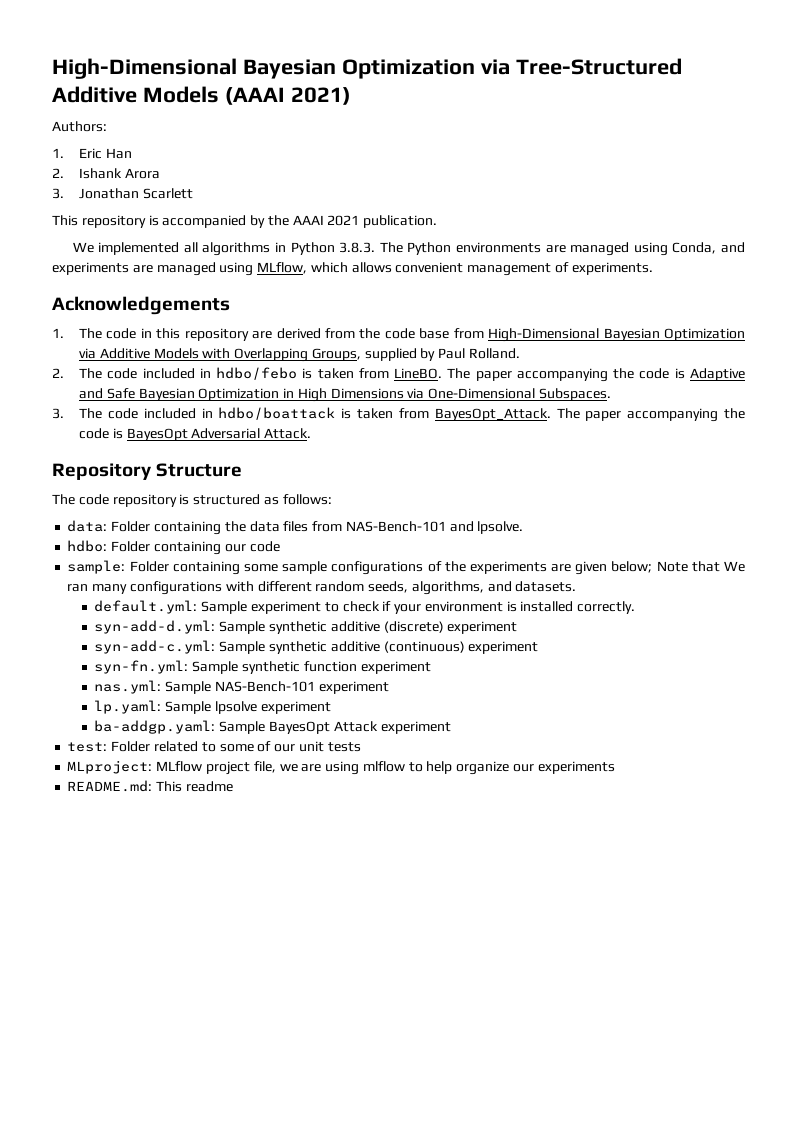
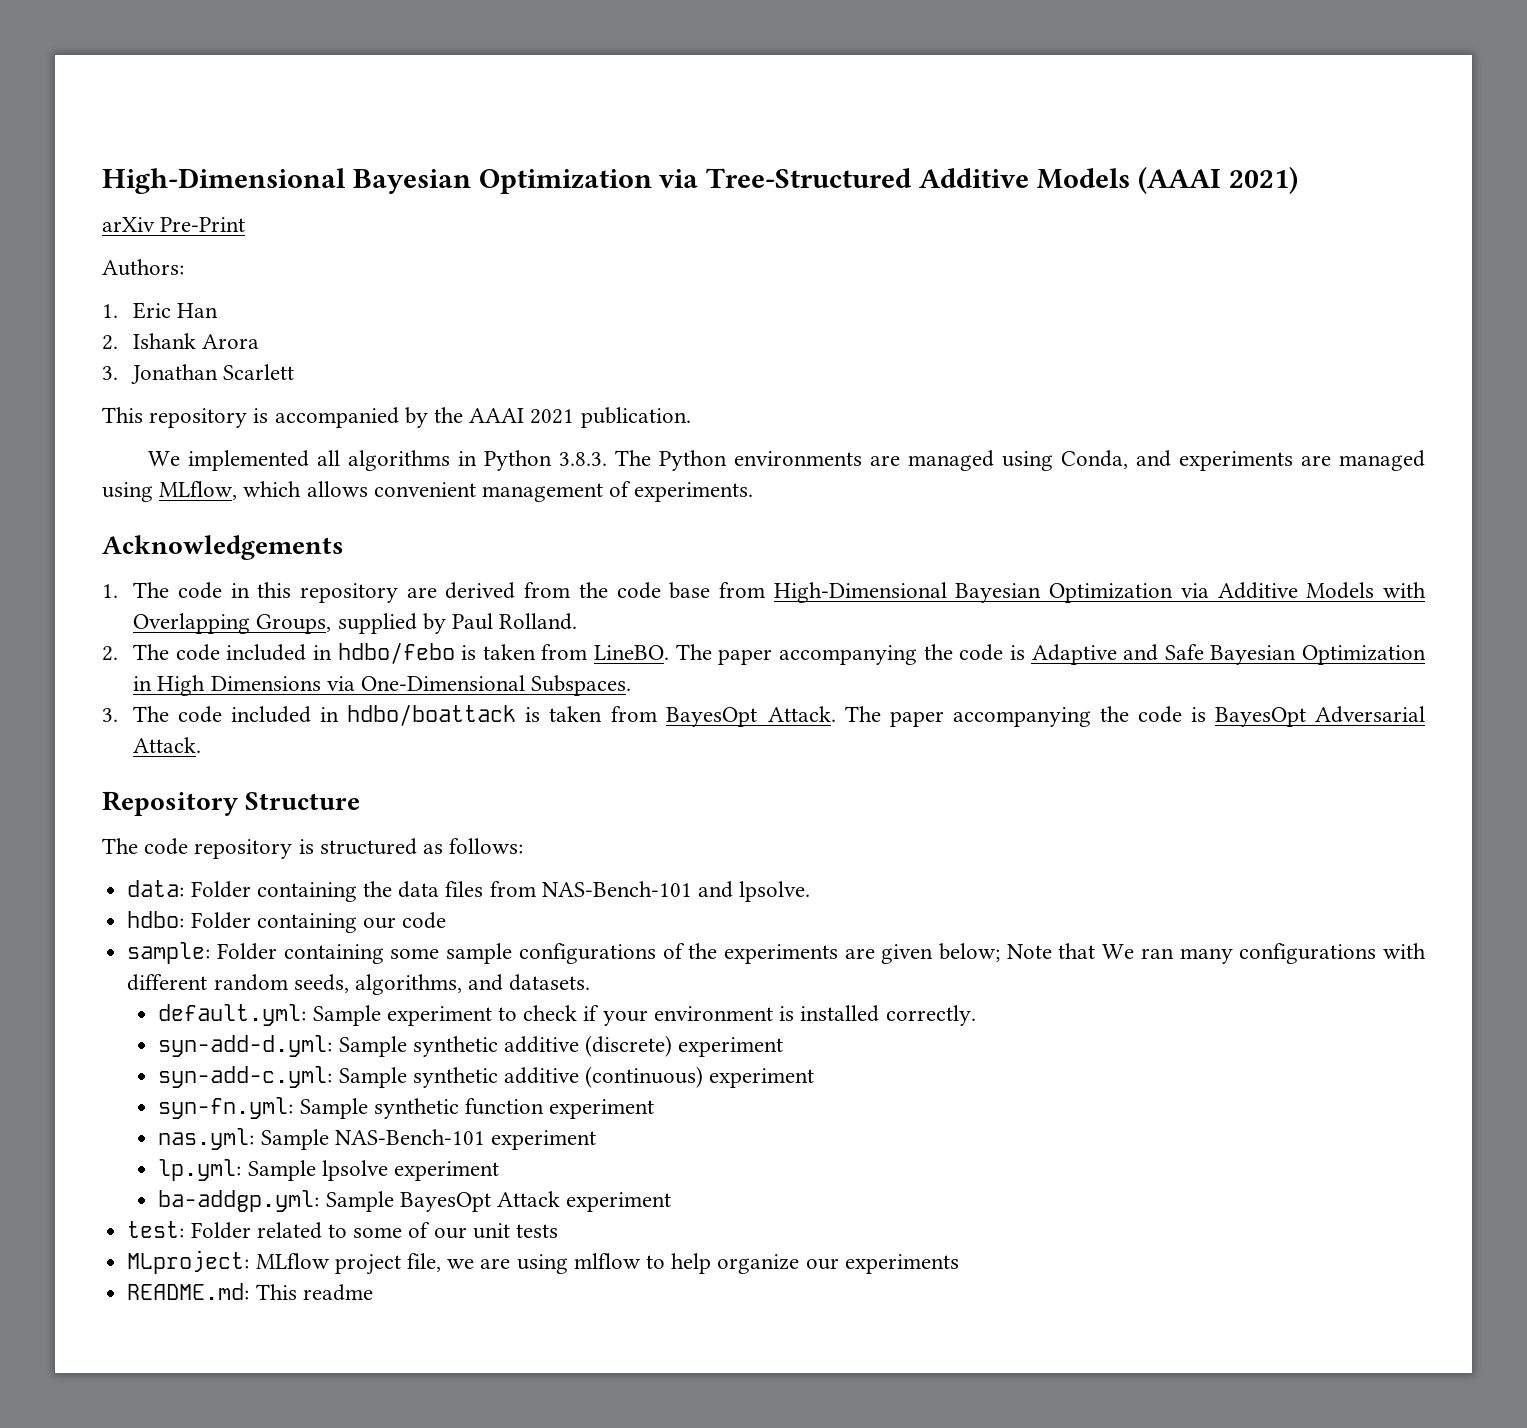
(351, 96) none -> [102,217,246,232] // arXiv Pre-Print
[94,700,162,714] lp.yaml: -> [158,1159,242,1181] lp.yml:
[94,720,216,734] ba-addgp.yaml: -> [158,1190,320,1212] ba-addgp.yml:

